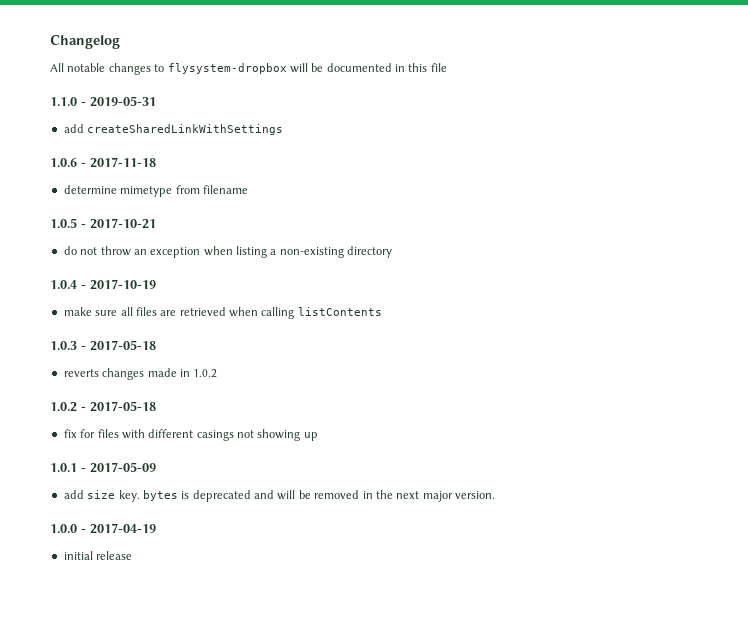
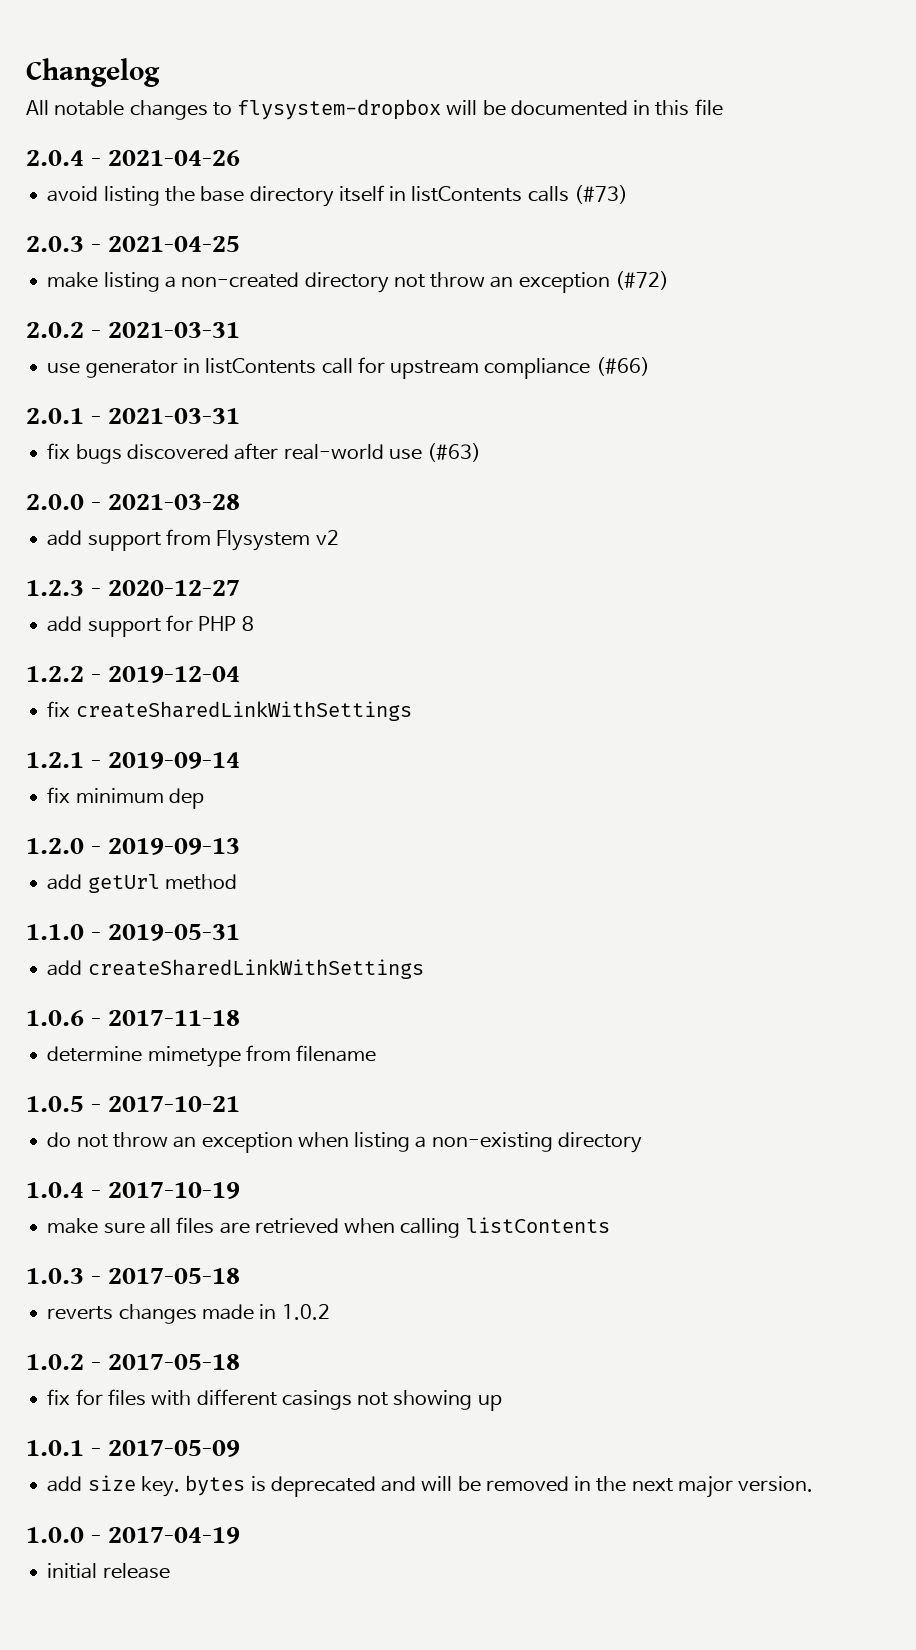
(447, 67) none -> [26,150,241,166] [47,185,628,207] [26,236,241,252] [47,271,669,293] [26,322,241,338] [47,357,650,379] [26,408,241,424] [47,443,482,464] [26,494,241,510] [47,529,339,551] [26,580,241,596] [47,615,254,637] [26,666,241,683] [47,701,412,721] [26,752,241,769] [47,787,204,809] [26,838,241,855] [47,874,237,893] // 2.0.4 - 2021-04-26 // avoid listing the base directory itself in listContents calls (#73) // 2.0.3 - 2021-04-25 // make listing a non-created directory not throw an exception (#72) // 2.0.2 - 2021-03-31 // use generator in listContents call for upstream compliance (#66) // 2.0.1 - 2021-03-31 // fix bugs discovered after real-world use (#63) // 2.0.0 - 2021-03-28 // add support from Flysystem v2 // 1.2.3 - 2020-12-27 // add support for PHP 8 // 1.2.2 - 2019-12-04 // fix createSharedLinkWithSettings // 1.2.1 - 2019-09-14 // fix minimum dep // 1.2.0 - 2019-09-13 // add getUrl method

